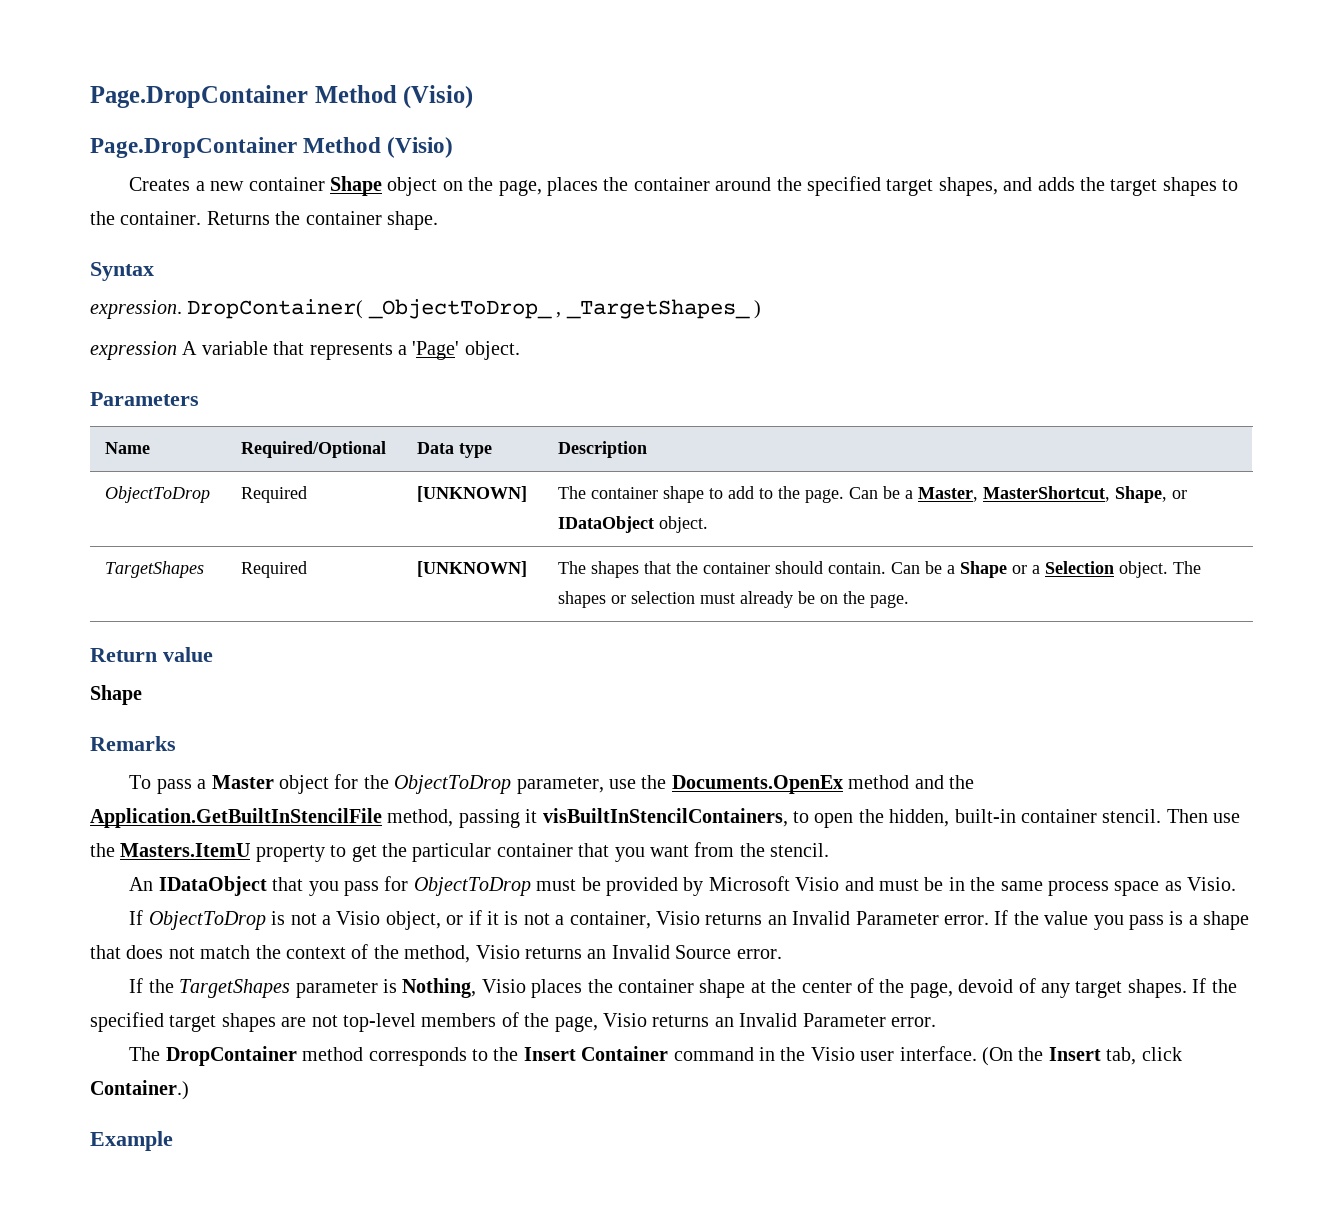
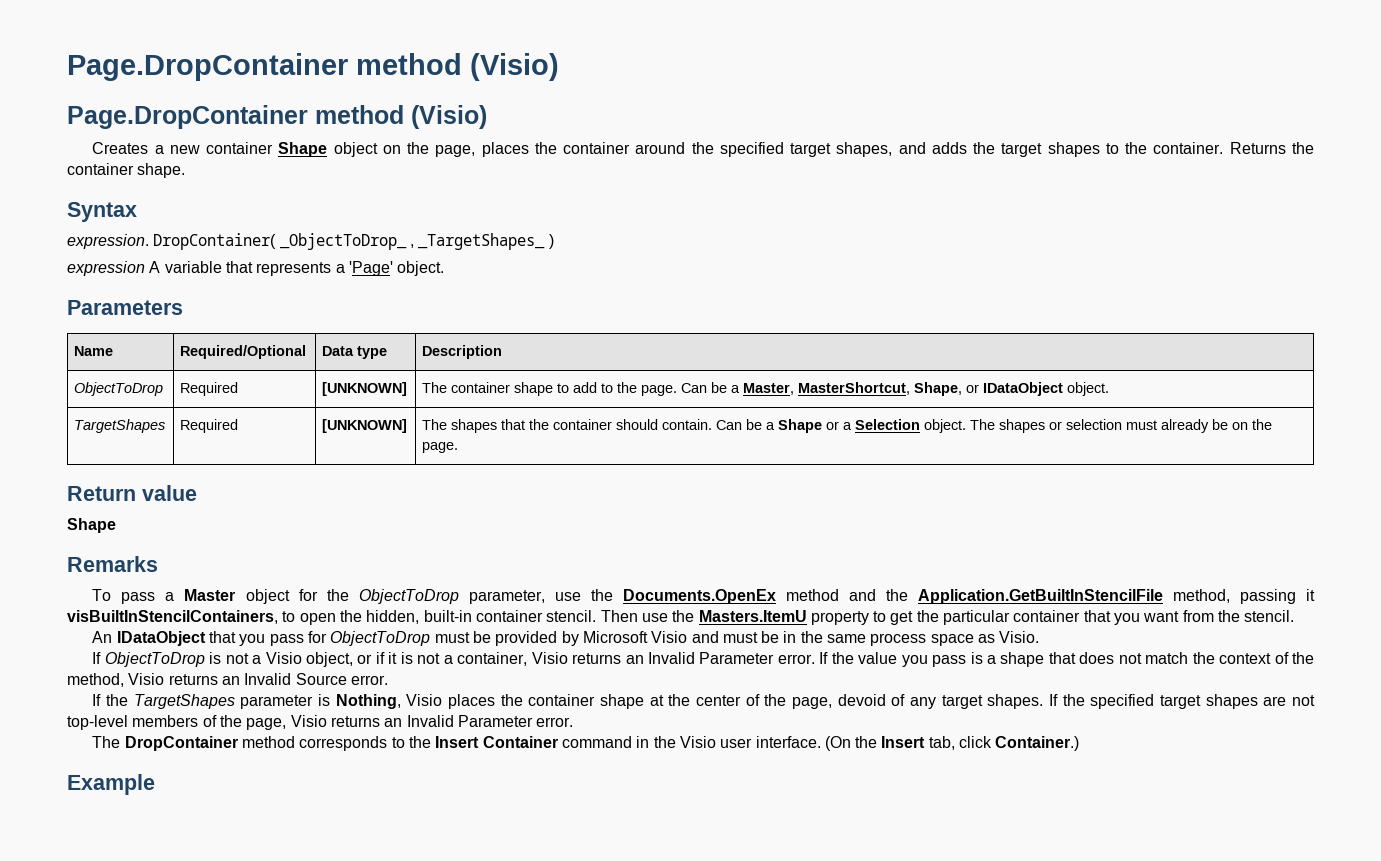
[90,85,397,108] Page.DropContainer Method -> [67,53,462,81] Page.DropContainer method
[303,137,382,153] Method -> [315,105,404,124] method

